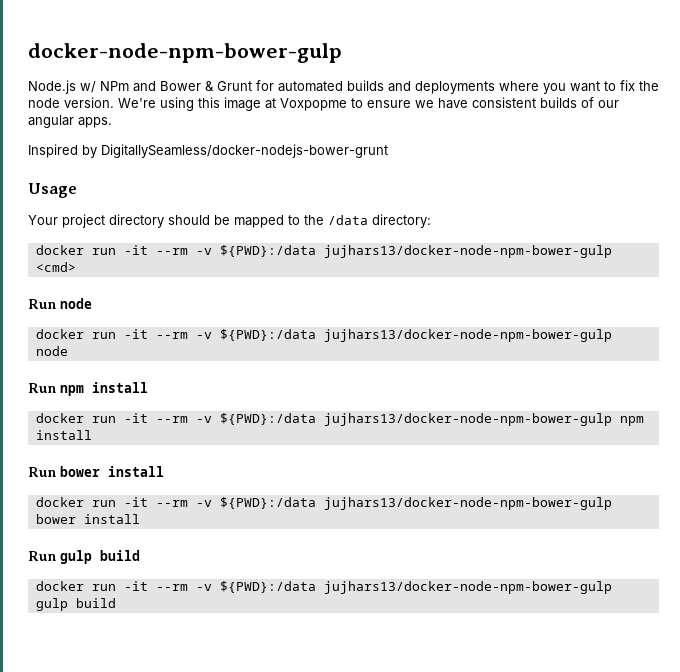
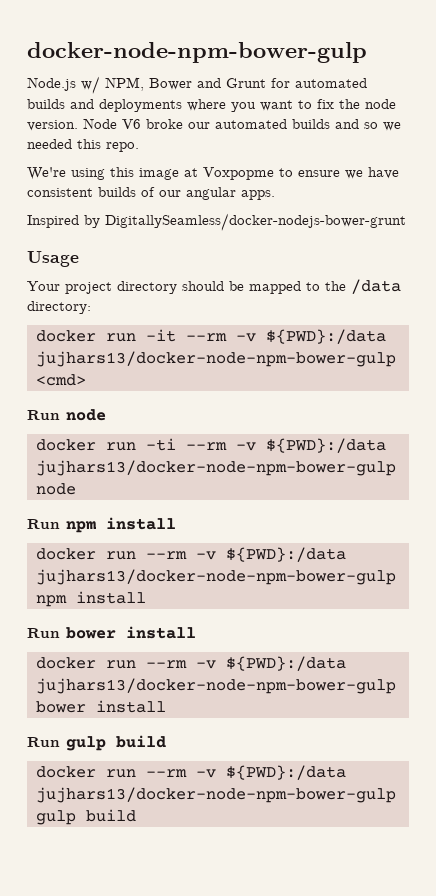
[100,81,214,92] NPm and Bower & -> [105,77,221,91] NPM, Bower and
(114, 102) none -> [83,118,401,131] [27,139,139,152] Node V6 broke our automated builds and so we needed this repo. //
[123,329,148,339] -it -> [145,438,176,451] -ti
[123,413,148,423] -it -> (136, 555) none
[123,497,148,507] -it -> (136, 664) none
[123,581,148,591] -it -> (136, 773) none

